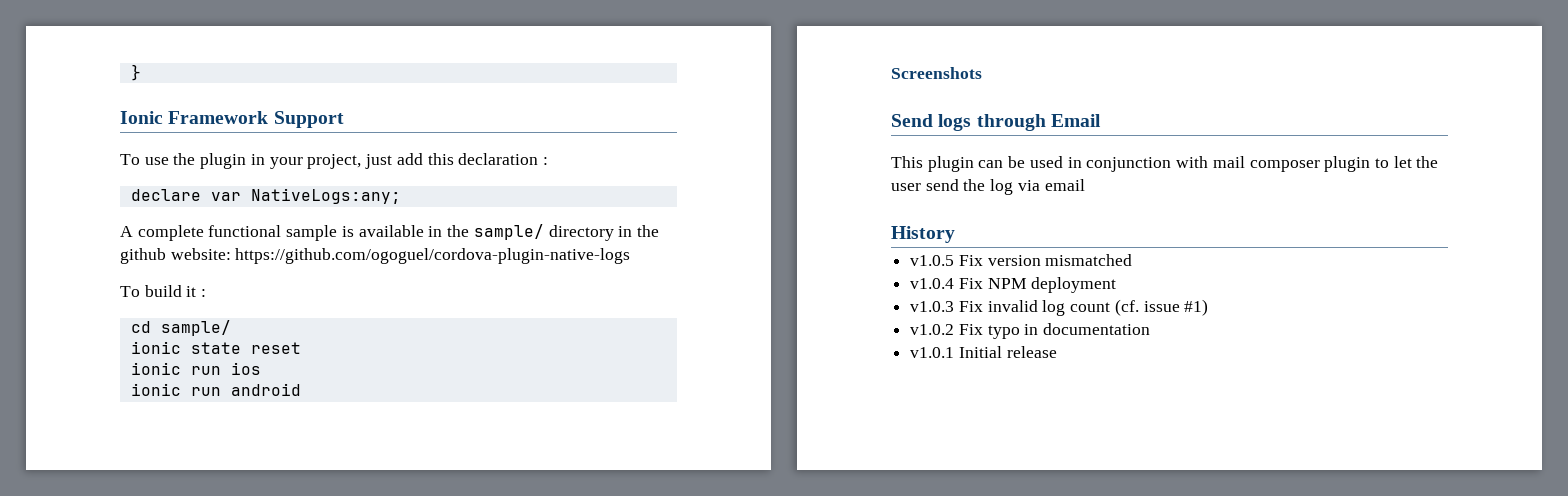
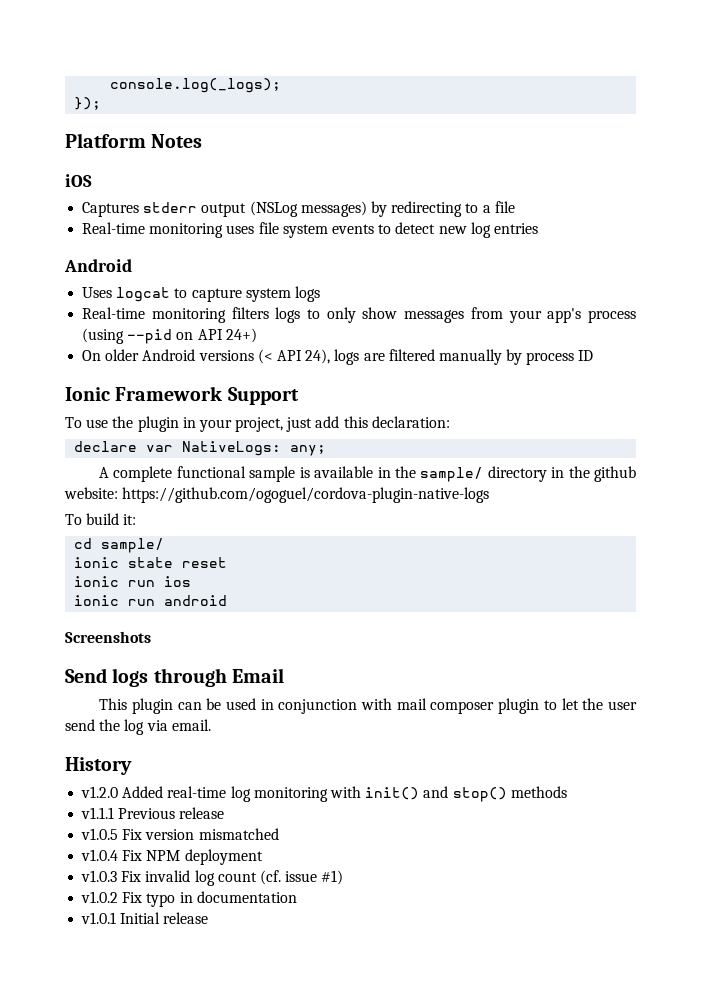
[130,64,141,81] } -> [110,78,282,93] [74,97,102,110] [65,133,203,148] [65,174,92,187] [82,201,515,217] [82,222,538,238] [64,259,132,272] [82,286,320,302] [82,307,637,323] [82,328,257,344] [82,349,594,365] console.log(_logs); // }); // Platform Notes // iOS // Captures stderr output (NSLog messages) by redirecting to a file // Real-time monitoring uses file system events to detect new log entries // Android // Uses logcat to capture system logs // Real-time monitoring filters logs to only show messages from your app's process (using --pid on API 24+) // On older Android versions (< API 24), logs are filtered manually by process ID
[458,153,548,165] declaration : -> [371,416,450,428] declaration:
[250,188,401,204] NativeLogs:any; -> [182,441,327,456] NativeLogs: any;
[186,286,207,297] it : -> [123,514,137,525] it:
[1044,179,1085,191] email -> [171,719,211,731] email.
(955, 234) none -> [81,786,567,802] [81,807,225,819] // v1.2.0 Added real-time log monitoring with init() and stop() methods // v1.1.1 Previous release

